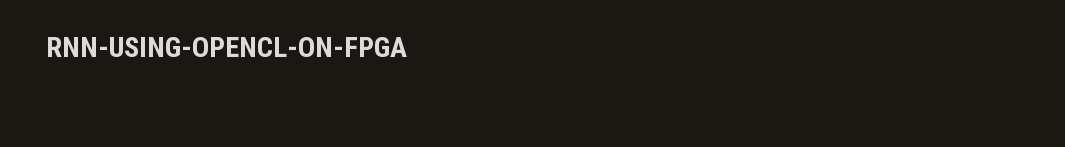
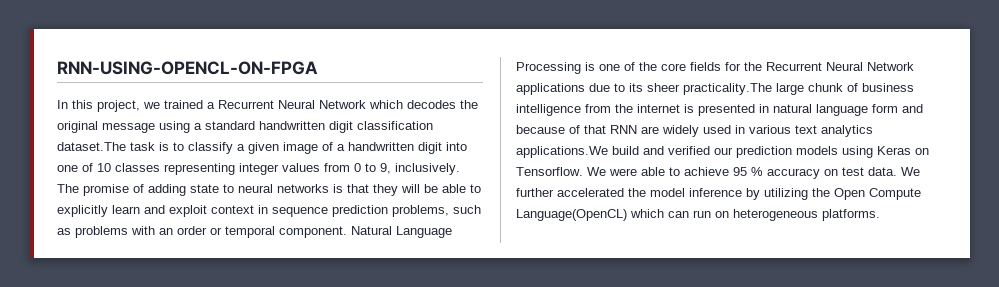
(407, 47) none -> [57,100,478,112] [57,121,433,133] [57,142,467,154] [57,163,460,175] [57,184,481,196] [57,205,481,217] [57,226,452,238] [516,62,914,74] [516,83,914,95] [516,104,923,116] [516,125,873,137] [516,146,929,158] [516,167,920,179] [516,188,921,200] [516,209,880,221] // In this project, we trained a Recurrent Neural Network which decodes the original message using a standard handwritten digit classification dataset.The task is to classify a given image of a handwritten digit into one of 10 classes representing integer values from 0 to 9, inclusively. The promise of adding state to neural networks is that they will be able to explicitly learn and exploit context in sequence prediction problems, such as problems with an order or temporal component. Natural Language Processing is one of the core fields for the Recurrent Neural Network applications due to its sheer practicality.The large chunk of business intelligence from the internet is presented in natural language form and because of that RNN are widely used in various text analytics applications.We build and verified our prediction models using Keras on Tensorflow. We were able to achieve 95 % accuracy on test data. We further accelerated the model inference by utilizing the Open Compute Language(OpenCL) which can run on heterogeneous platforms.

